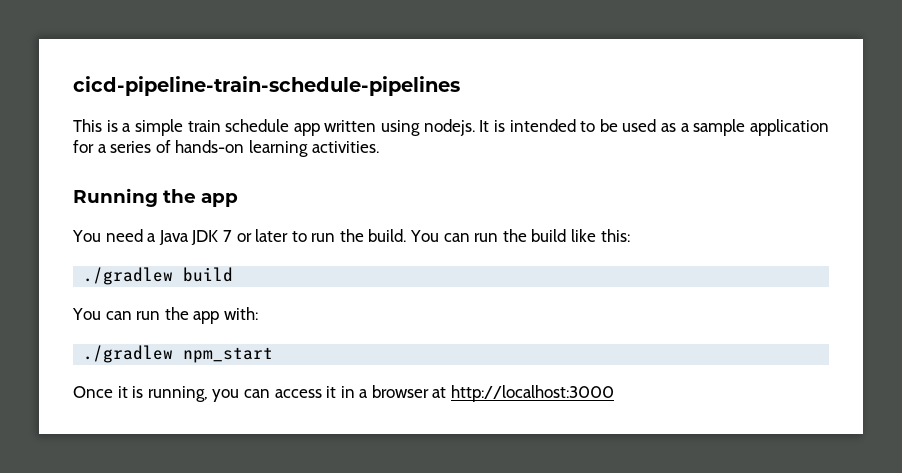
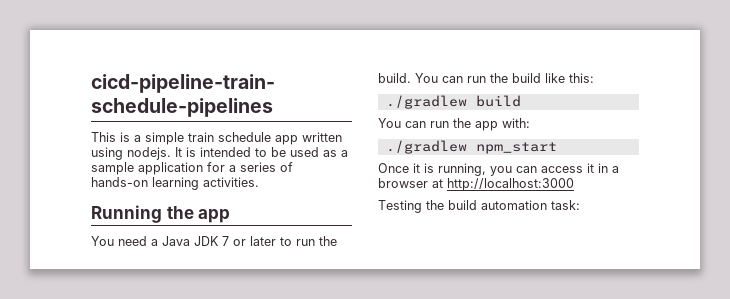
(615, 393) none -> [378,200,580,213] // Testing the build automation task:

